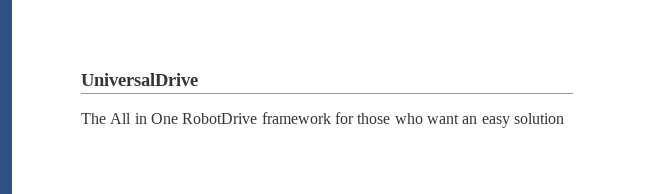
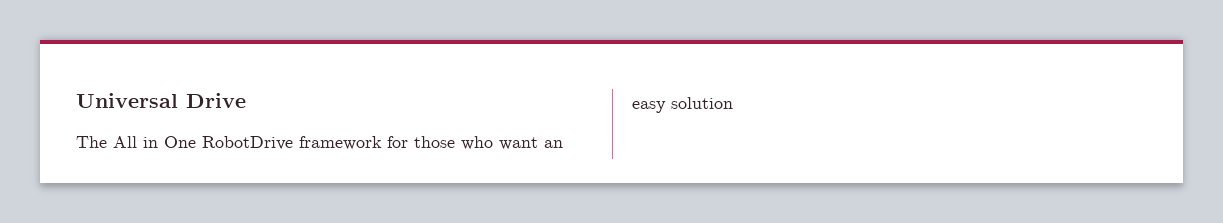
[81,73,198,86] UniversalDrive -> [76,93,246,108] Universal Drive

